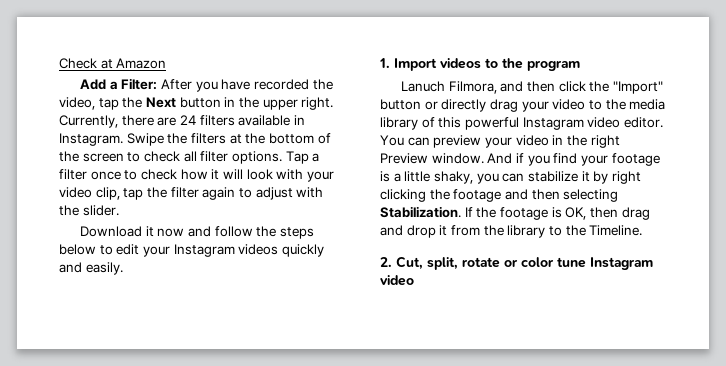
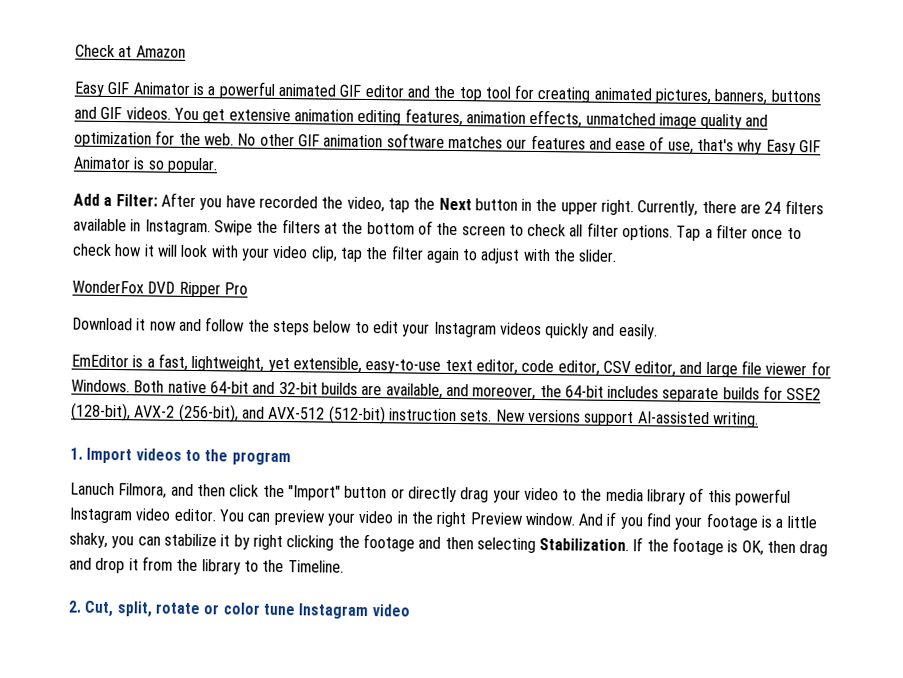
(167, 63) none -> [74,81,821,105] [74,106,769,130] [74,130,822,156] [73,156,218,174] // Easy GIF Animator is a powerful animated GIF editor and the top tool for creating animated pictures, banners, buttons and GIF videos. You get extensive animation editing features, animation effects, unmatched image quality and optimization for the web. No other GIF animation software matches our features and ease of use, that's why Easy GIF Animator is so popular.
(119, 210) none -> [72,280,248,298] // WonderFox DVD Ripper Pro
(123, 268) none -> [71,353,831,378] [71,379,822,403] [71,402,759,428] // EmEditor is a fast, lightweight, yet extensible, easy-to-use text editor, code editor, CSV editor, and large file viewer for Windows. Both native 64-bit and 32-bit builds are available, and moreover, the 64-bit includes separate builds for SSE2 (128-bit), AVX-2 (256-bit), and AVX-512 (512-bit) instruction sets. New versions support AI-assisted writing.

